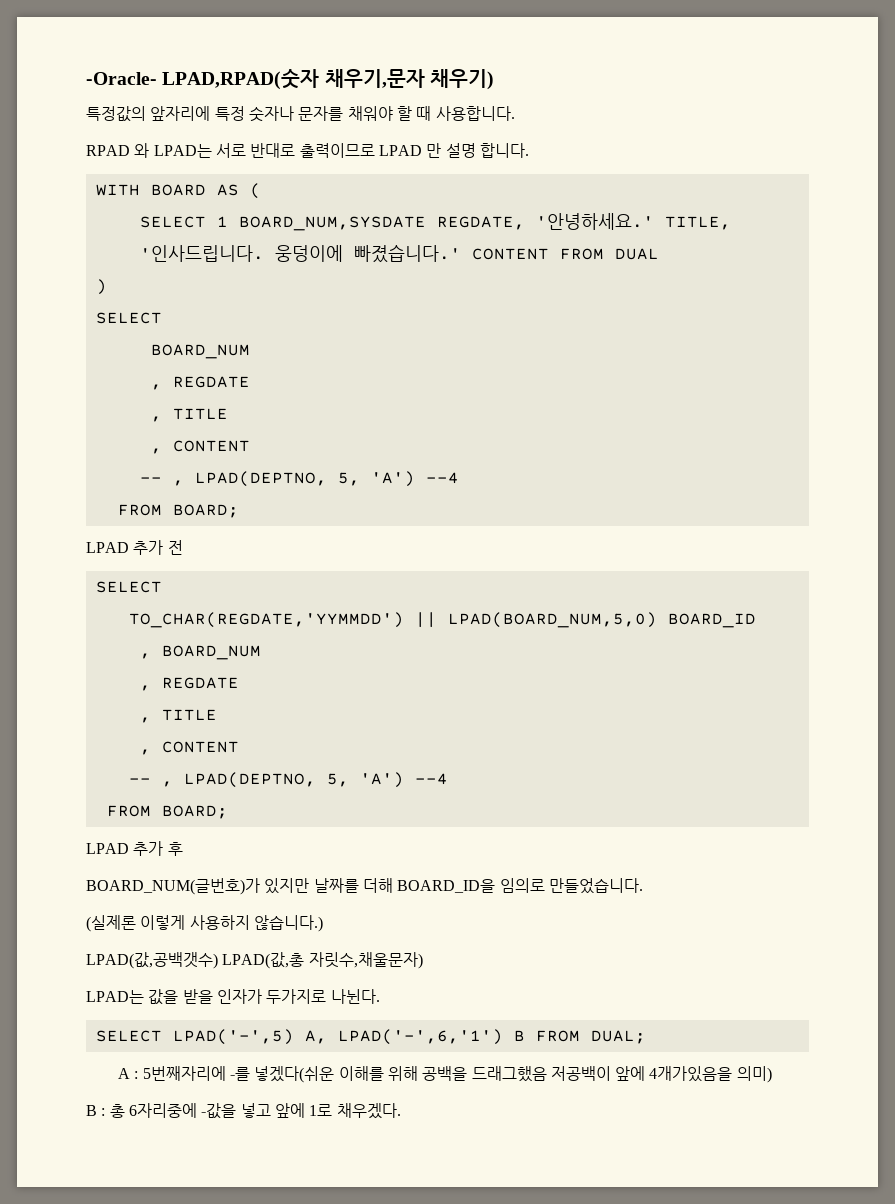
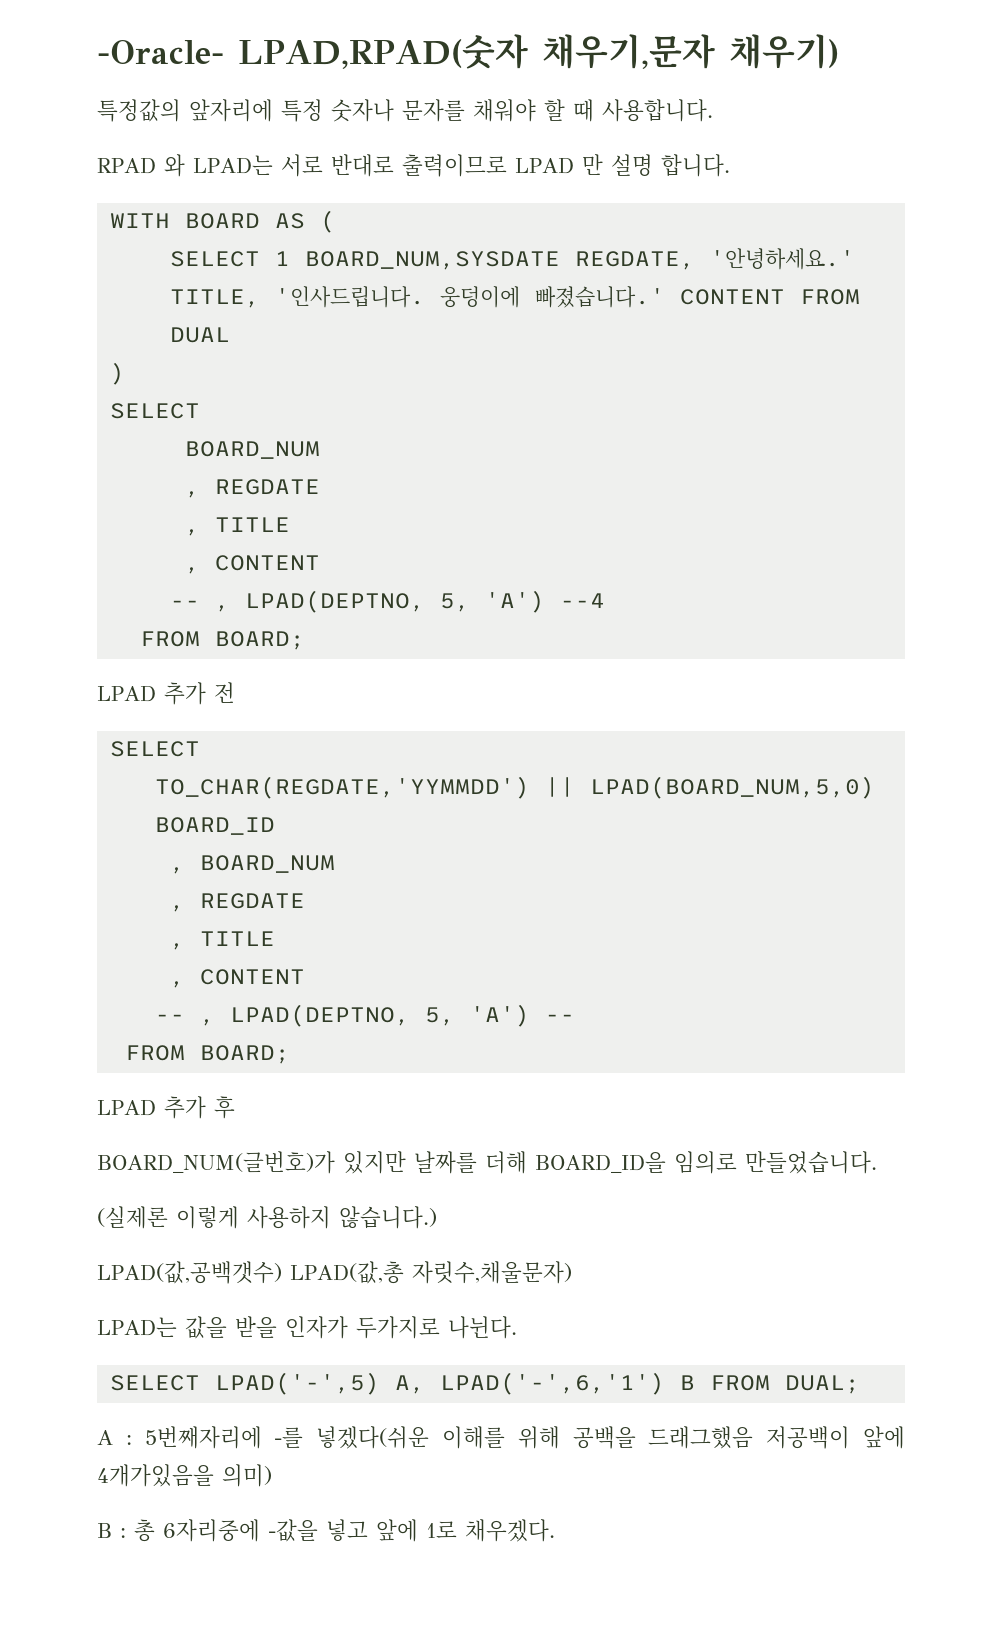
[414,773,448,785] --4 -> [544,1014,575,1022] --

